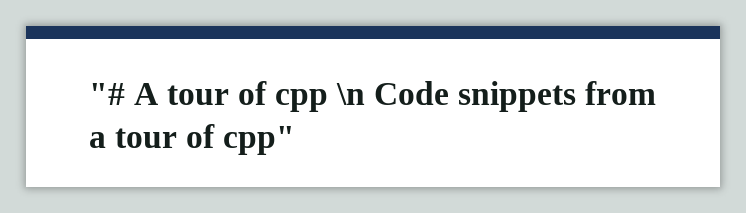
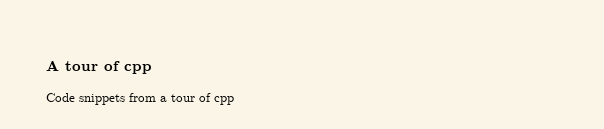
[89,83,125,105] "# -> (46, 65) none
[336,83,366,105] \n -> (152, 69) //
[223,126,296,155] cpp" -> [214,96,234,105] cpp

